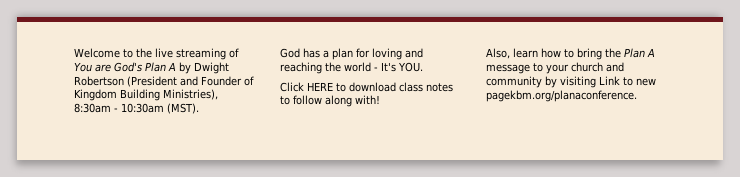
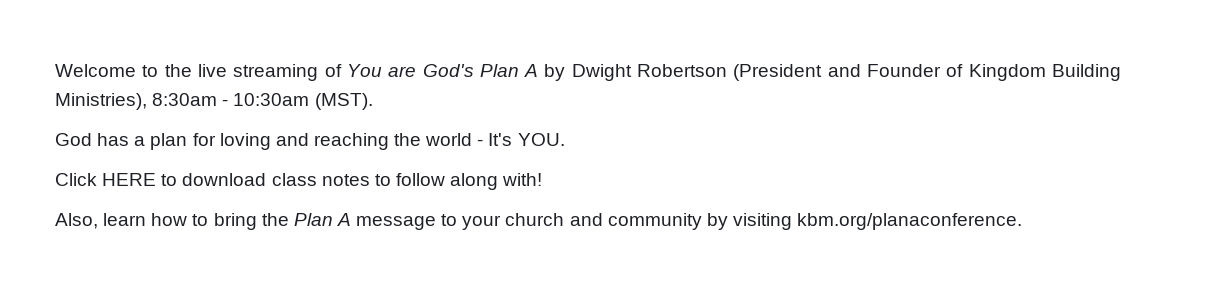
[599,76,656,86] [486,90,637,102] Link to new pagekbm.org/planaconference. -> [797,213,1023,230] kbm.org/planaconference.

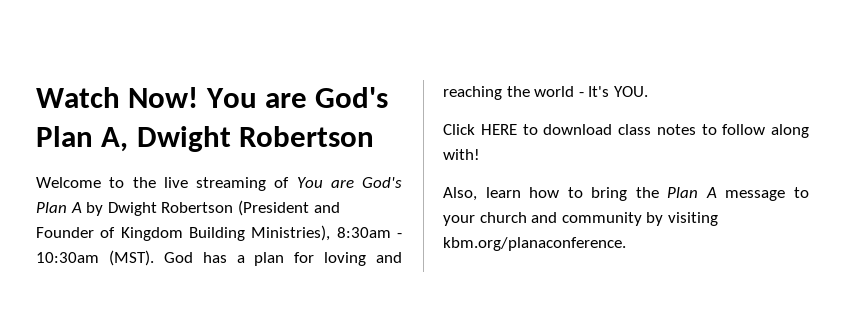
(55, 70) none -> [36,87,389,108] [36,126,375,152] Watch Now! You are God's Plan A, Dwight Robertson //
(373, 101) // -> (154, 258) none

